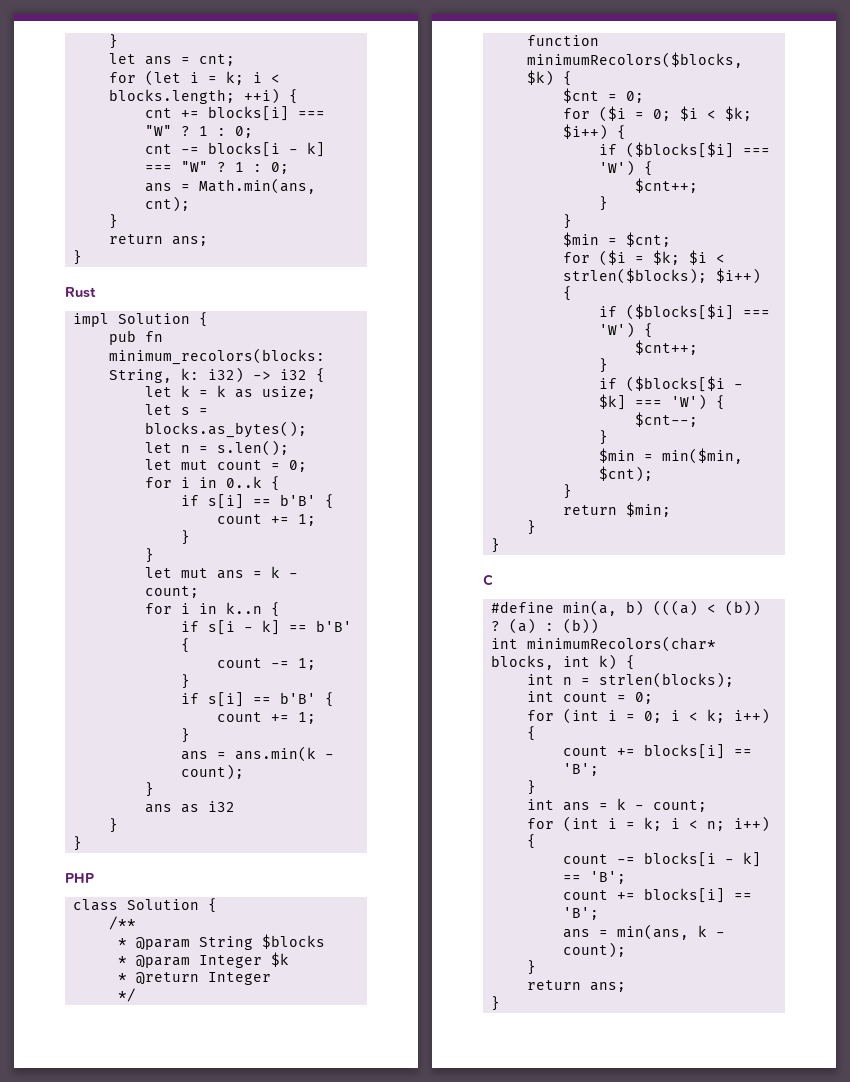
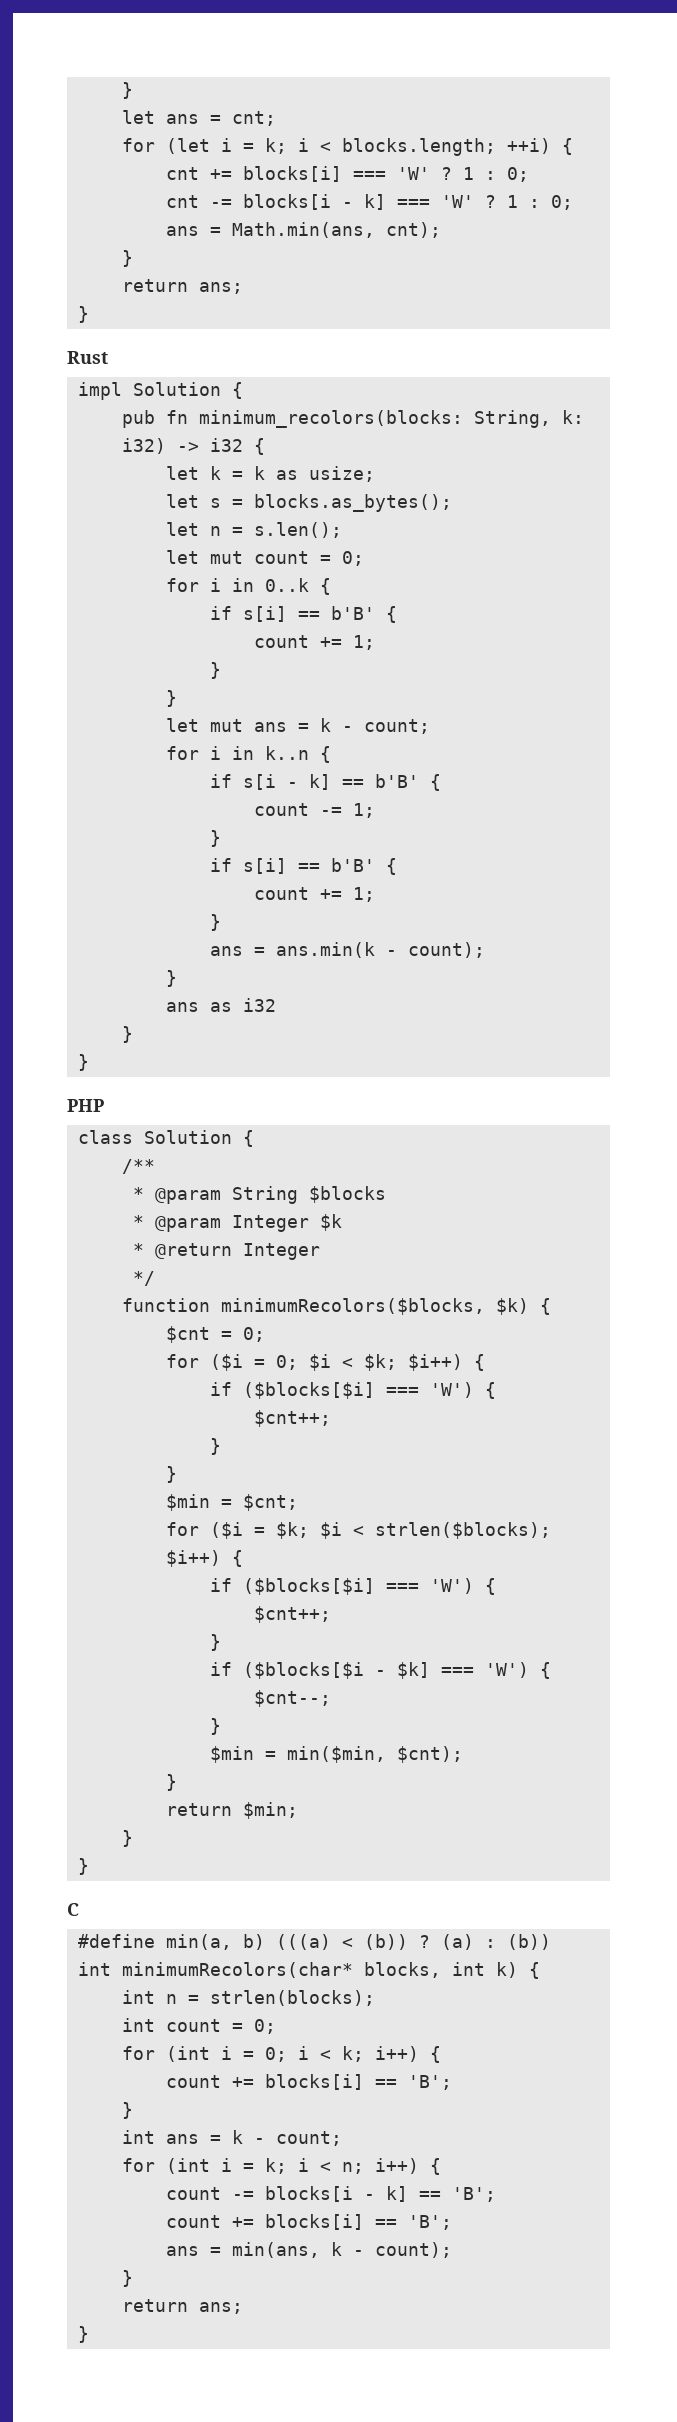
[145,125,173,136] "W" -> [396,167,430,180] 'W'
[181,161,209,172] "W" -> [440,195,474,208] 'W'

